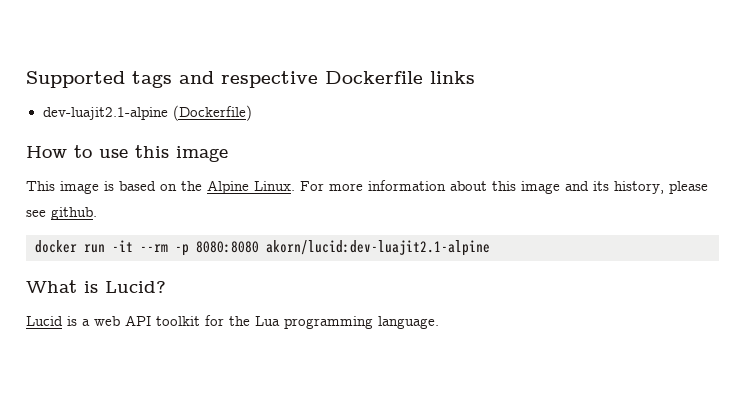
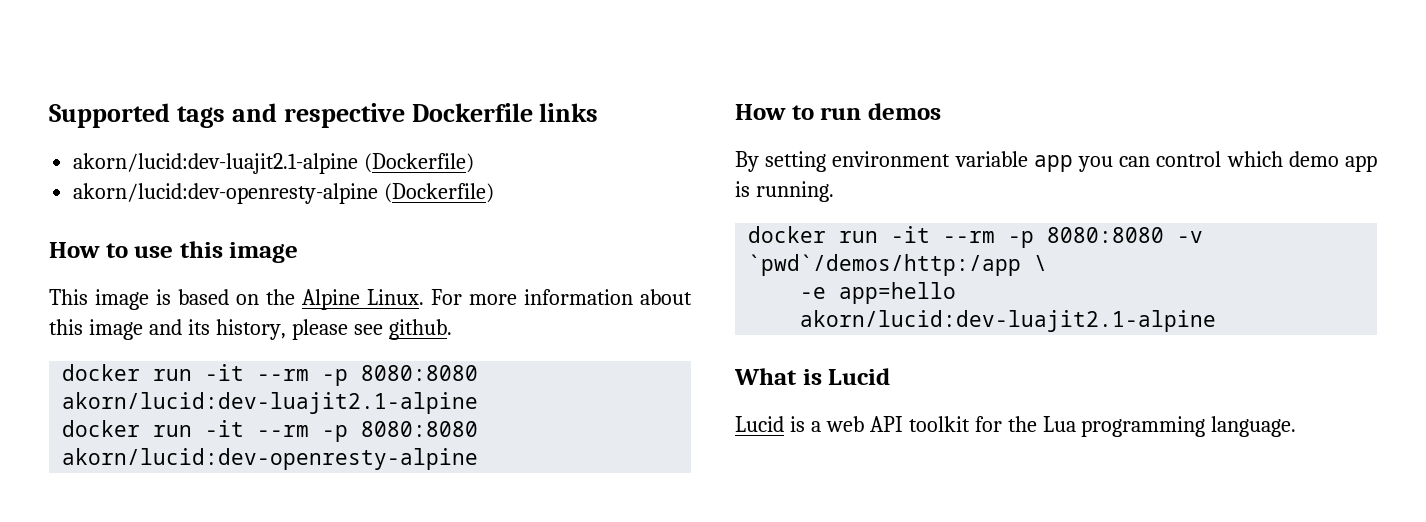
[42,107,168,120] dev-luajit2.1-alpine -> [73,153,475,174] [73,183,379,204] akorn/lucid:dev-luajit2.1-alpine (Dockerfile) // akorn/lucid:dev-openresty-alpine
(490, 248) none -> [62,420,479,442] [62,448,479,470] [735,103,941,120] [735,151,1377,172] [735,181,834,202] [748,226,1204,248] [748,254,1048,276] [800,282,957,304] [800,310,1217,332] // docker run -it --rm -p 8080:8080 akorn/lucid:dev-openresty-alpine // How to run demos // By setting environment variable app you can control which demo app is running. // docker run -it --rm -p 8080:8080 -v `pwd`/demos/http:/app \ // -e app=hello akorn/lucid:dev-luajit2.1-alpine
[105,281,166,293] Lucid? -> [828,368,891,385] Lucid

